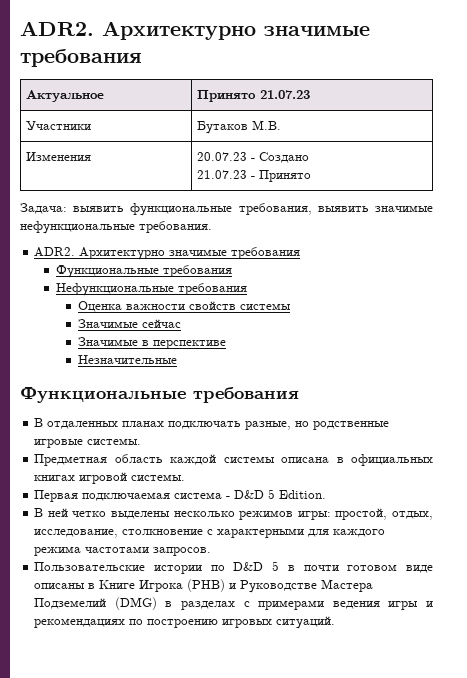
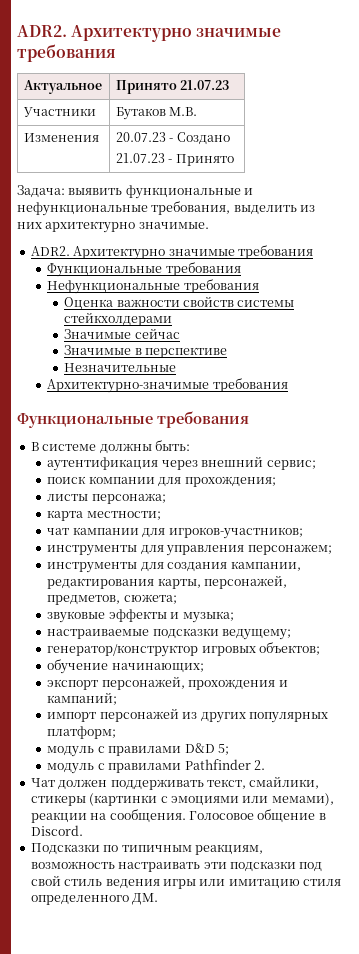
[238,203,433,215] [20,221,212,234] требования, выявить значимые нефункциональные требования. -> [244,188,254,195] [17,201,316,216] [17,221,209,233] и нефункциональные требования, выделить из них архитектурно значимые.
(291, 306) none -> [64,312,173,326] стейкхолдерами
(177, 359) none -> [47,378,288,393] // Архитектурно-значимые требования
[47,421,390,430] [34,438,142,448] [34,454,433,466] [34,472,186,484] [34,489,327,502] [34,508,433,520] [34,528,386,538] [34,546,212,556] [34,561,433,574] [34,579,374,593] [34,597,433,610] [34,616,336,629] отдаленных планах подключать разные, но родственные игровые системы. // Предметная область каждой системы описана в официальных книгах игровой системы. // Первая подключаемая система - D&D 5 Edition. // В ней четко выделены несколько режимов игры: простой, отдых, исследование, столкновение с характерными для каждого режима частотами запросов. // Пользовательские истории по D&D 5 в почти готовом виде описаны в Книге Игрока (PHB) и Руководстве Мастера Подземелий (DMG) в разделах с примерами ведения игры и рекомендациях по построению игровых ситуаций. -> [42,440,190,454] [47,456,316,471] [47,476,276,487] [47,493,166,504] [47,510,161,521] [47,527,303,539] [47,544,332,556] [47,561,301,573] [47,575,288,589] [47,594,177,605] [47,609,234,623] [47,628,292,640] [47,642,321,657] [47,659,204,674] [47,676,288,690] [47,692,118,705] [47,708,328,723] [47,726,117,739] [47,743,229,757] [47,759,265,774] [30,776,320,790] [30,793,334,806] [30,809,326,823] [30,825,83,836] [30,843,263,855] [30,861,323,872] [30,875,341,889] [30,893,159,905] системе должны быть: // аутентификация через внешний сервис; // поиск компании для прохождения; // листы персонажа; // карта местности; // чат кампании для игроков-участников; // инструменты для управления персонажем; // инструменты для создания кампании, редактирования карты, персонажей, предметов, сюжета; // звуковые эффекты и музыка; // настраиваемые подсказки ведущему; // генератор/конструктор игровых объектов; // обучение начинающих; // экспорт персонажей, прохождения и кампаний; // импорт персонажей из других популярных платформ; // модуль с правилами D&D 5; // модуль с правилами Pathfinder 2. // Чат должен поддерживать текст, смайлики, стикеры (картинки с эмоциями или мемами), реакции на сообщения. Голосовое общение в Discord. // Подсказки по типичным реакциям, возможность настраивать эти подсказки под свой стиль ведения игры или имитацию стиля определенного ДМ.

